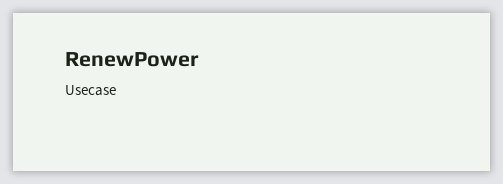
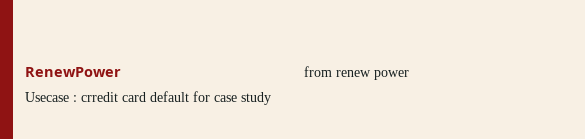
(116, 90) none -> [73,91,271,105] [304,66,409,80] : crredit card default for case study from renew power

